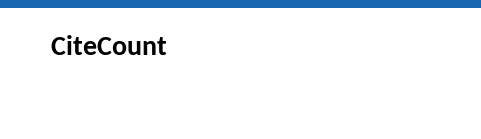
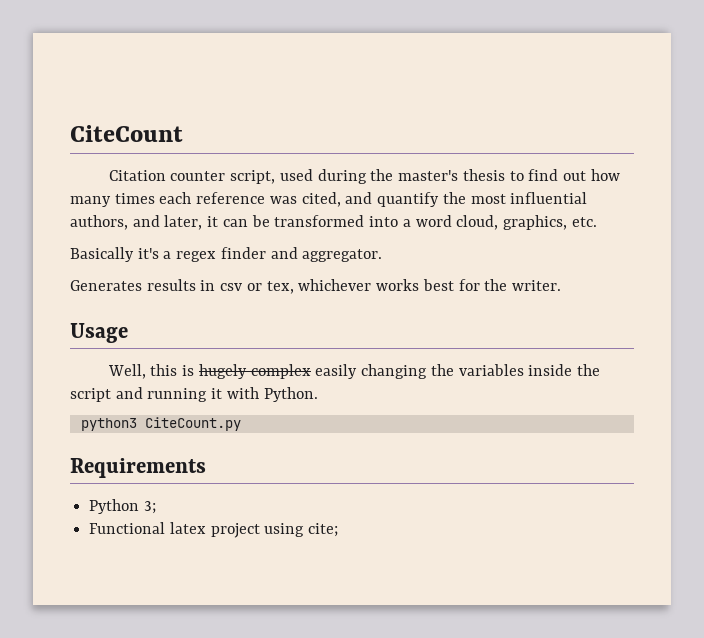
(167, 45) none -> [108,169,620,184] [70,192,588,207] [70,215,597,230] [70,247,383,262] [70,279,561,294] [70,323,128,343] [107,364,601,379] [70,387,318,402] [80,417,241,431] [70,458,206,478] [89,499,156,514] [89,522,339,538] // Citation counter script, used during the master's thesis to find out how many times each reference was cited, and quantify the most influential authors, and later, it can be transformed into a word cloud, graphics, etc. // Basically it's a regex finder and aggregator. // Generates results in csv or tex, whichever works best for the writer. // Usage // Well, this is hugely complex easily changing the variables inside the script and running it with Python. // python3 CiteCount.py // Requirements // Python 3; // Functional latex project using cite;

